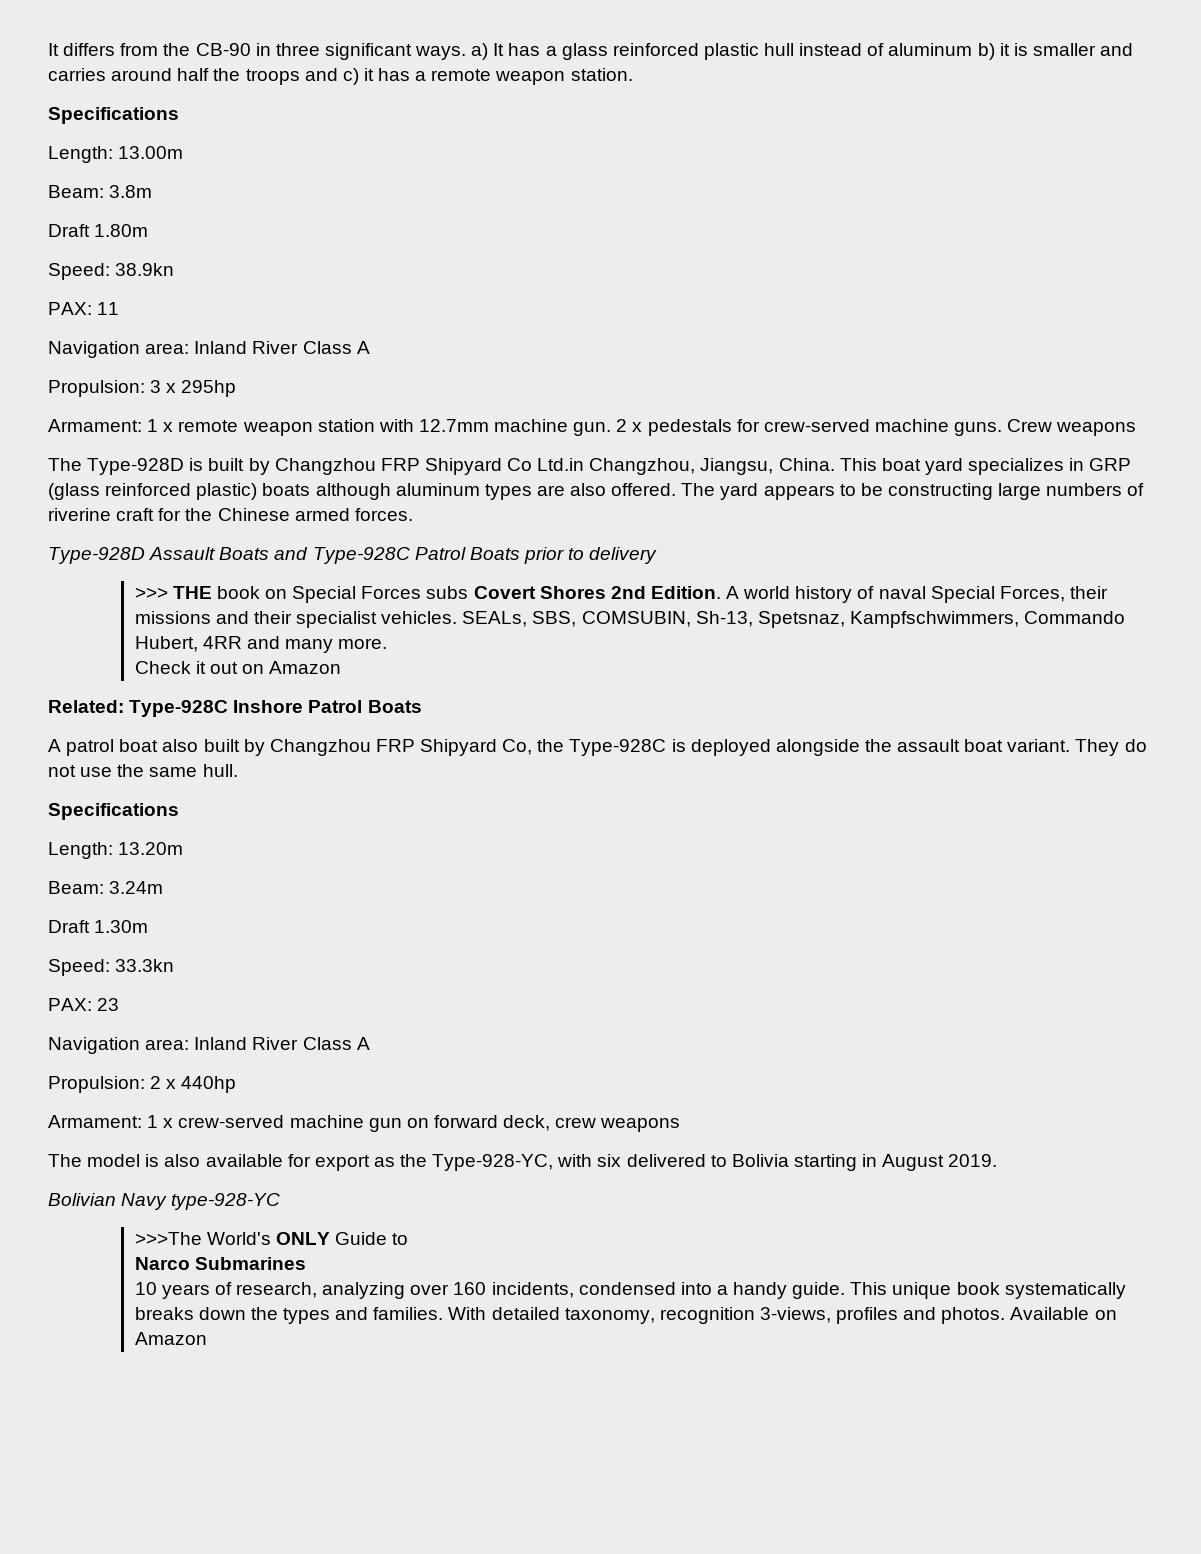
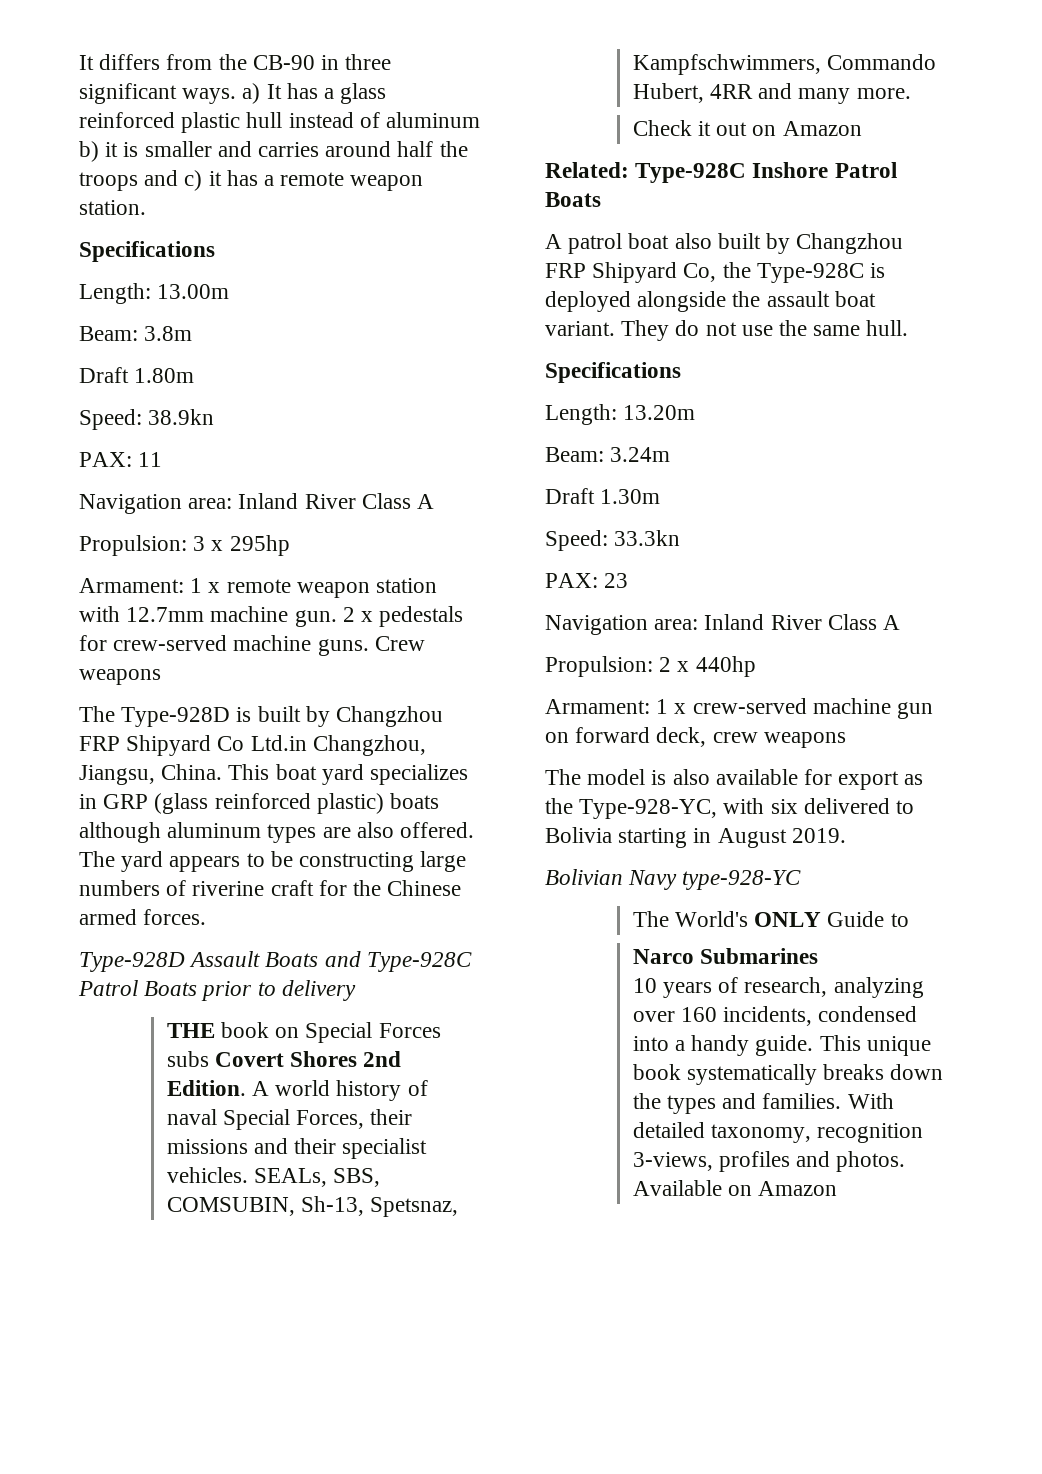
[134,587,168,599] >>> -> (356, 990) none
[134,1232,202,1245] >>>The -> [632,911,669,927] The

